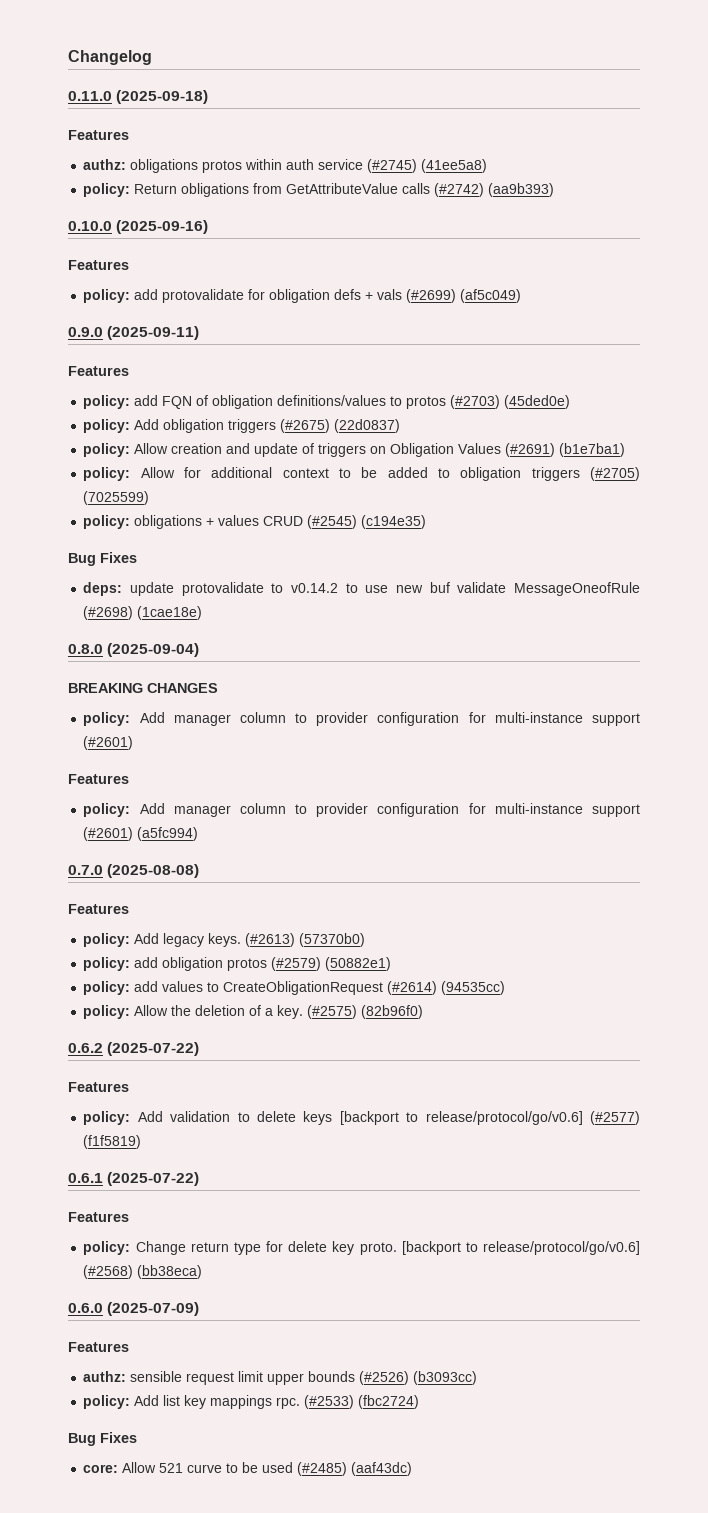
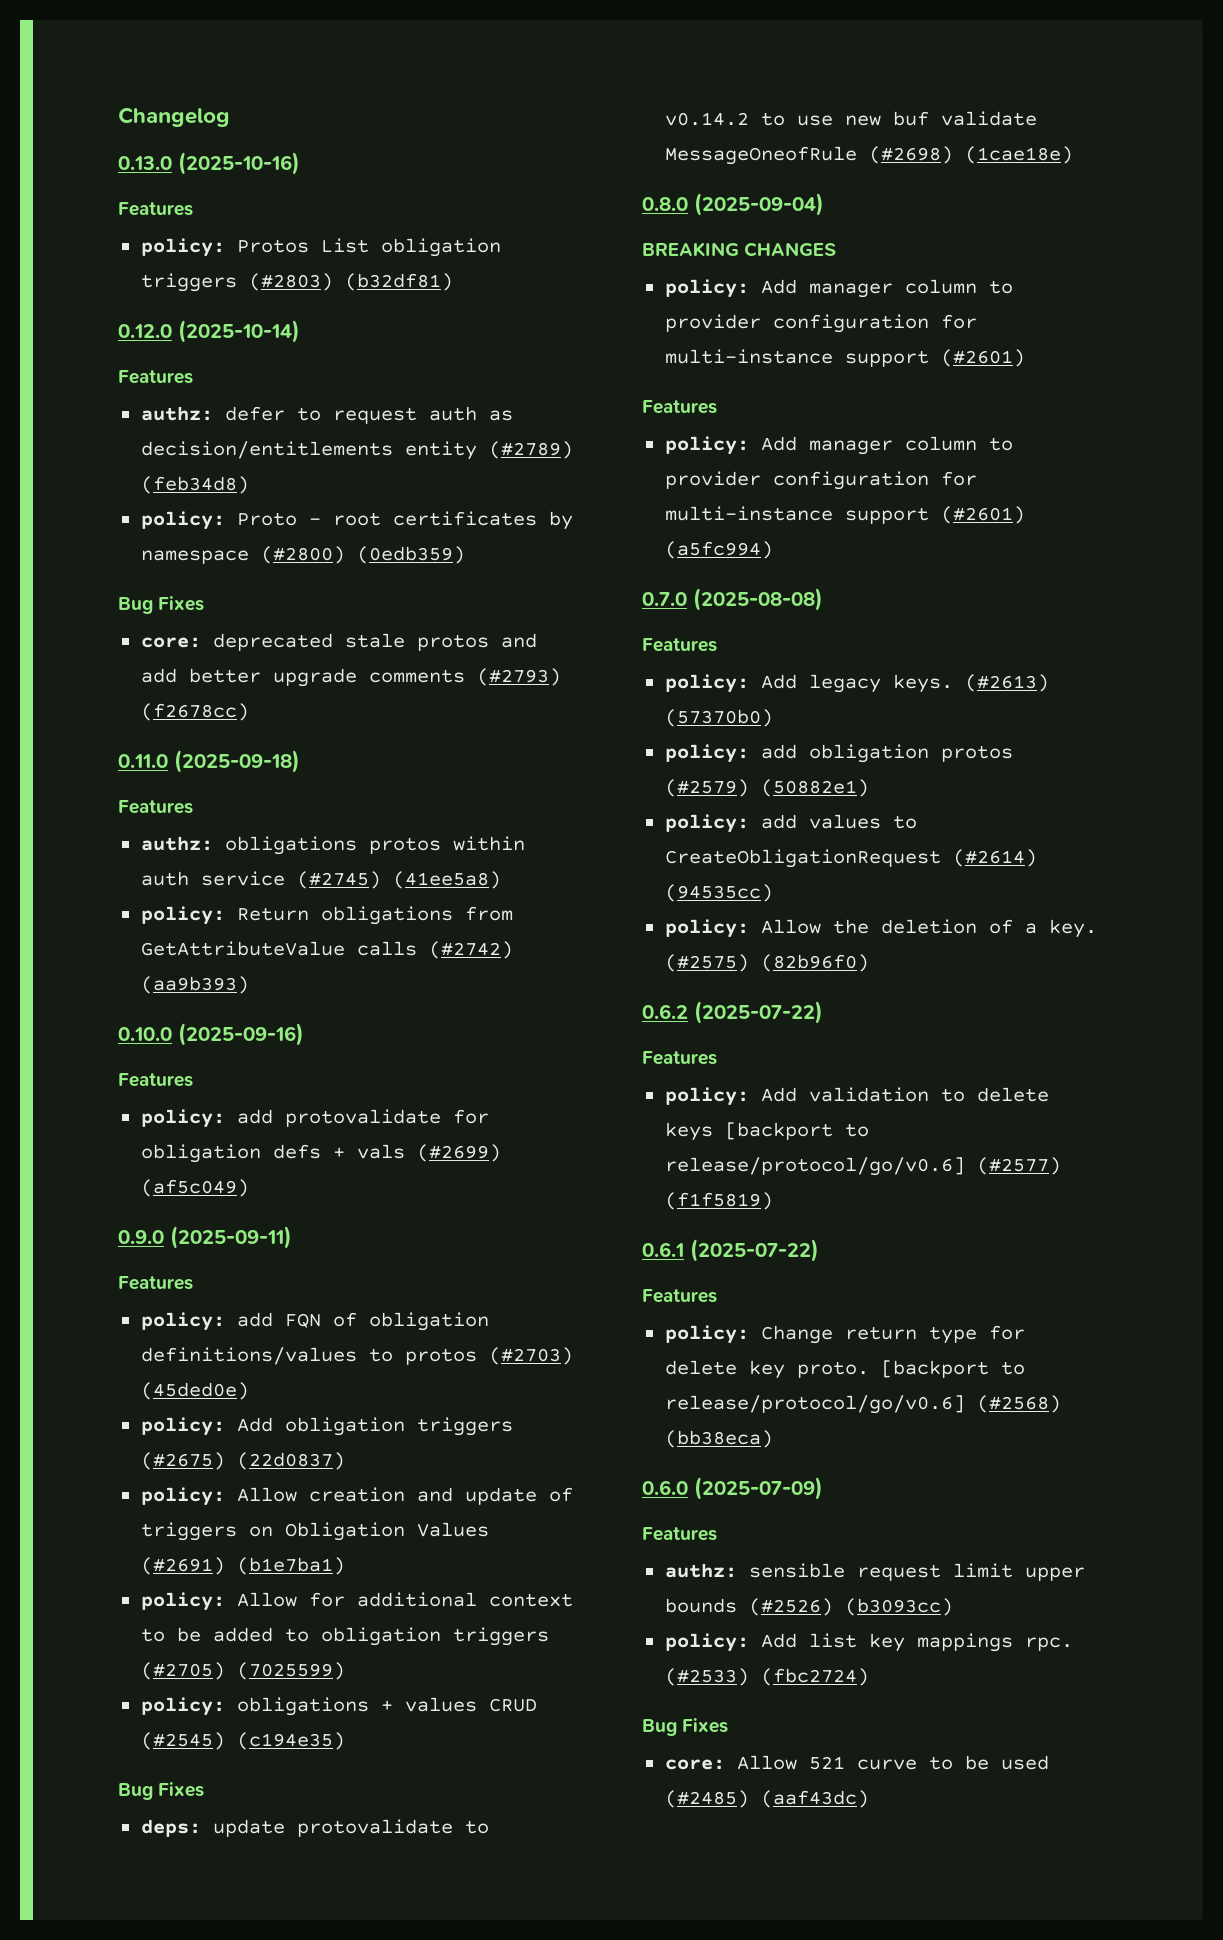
(152, 57) none -> [118,152,300,175] [118,202,193,216] [140,238,501,257] [140,273,453,292] [118,320,300,343] [118,370,193,384] [140,406,513,424] [140,441,573,460] [140,476,249,494] [140,511,573,530] [140,546,465,564] [118,596,205,614] [140,633,537,651] [140,668,561,687] [140,703,249,721] // 0.13.0 (2025-10-16) // Features // policy: Protos List obligation triggers (#2803) (b32df81) // 0.12.0 (2025-10-14) // Features // authz: defer to request auth as decision/entitlements entity (#2789) (feb34d8) // policy: Proto - root certificates by namespace (#2800) (0edb359) // Bug Fixes // core: deprecated stale protos and add better upgrade comments (#2793) (f2678cc)

